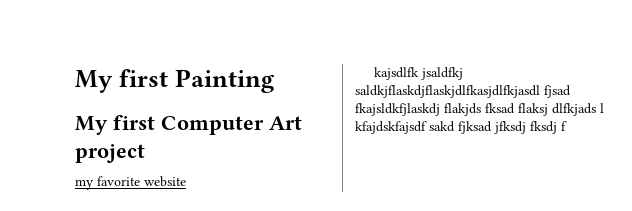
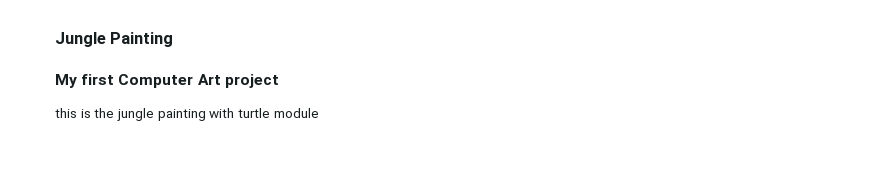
[75,69,168,93] My first -> [55,32,106,47] Jungle
[75,176,186,190] [374,67,464,80] [355,85,571,98] [355,103,604,116] [355,121,567,134] my favorite website // kajsdlfk jsaldfkj saldkjflaskdjflaskjdlfkasjdlfkjasdl fjsad fkajsldkfjlaskdj flakjds fksad flaksj dlfkjads l kfajdskfajsdf sakd fjksad jfksdj fksdj f -> [55,108,319,121] this is the jungle painting with turtle module

